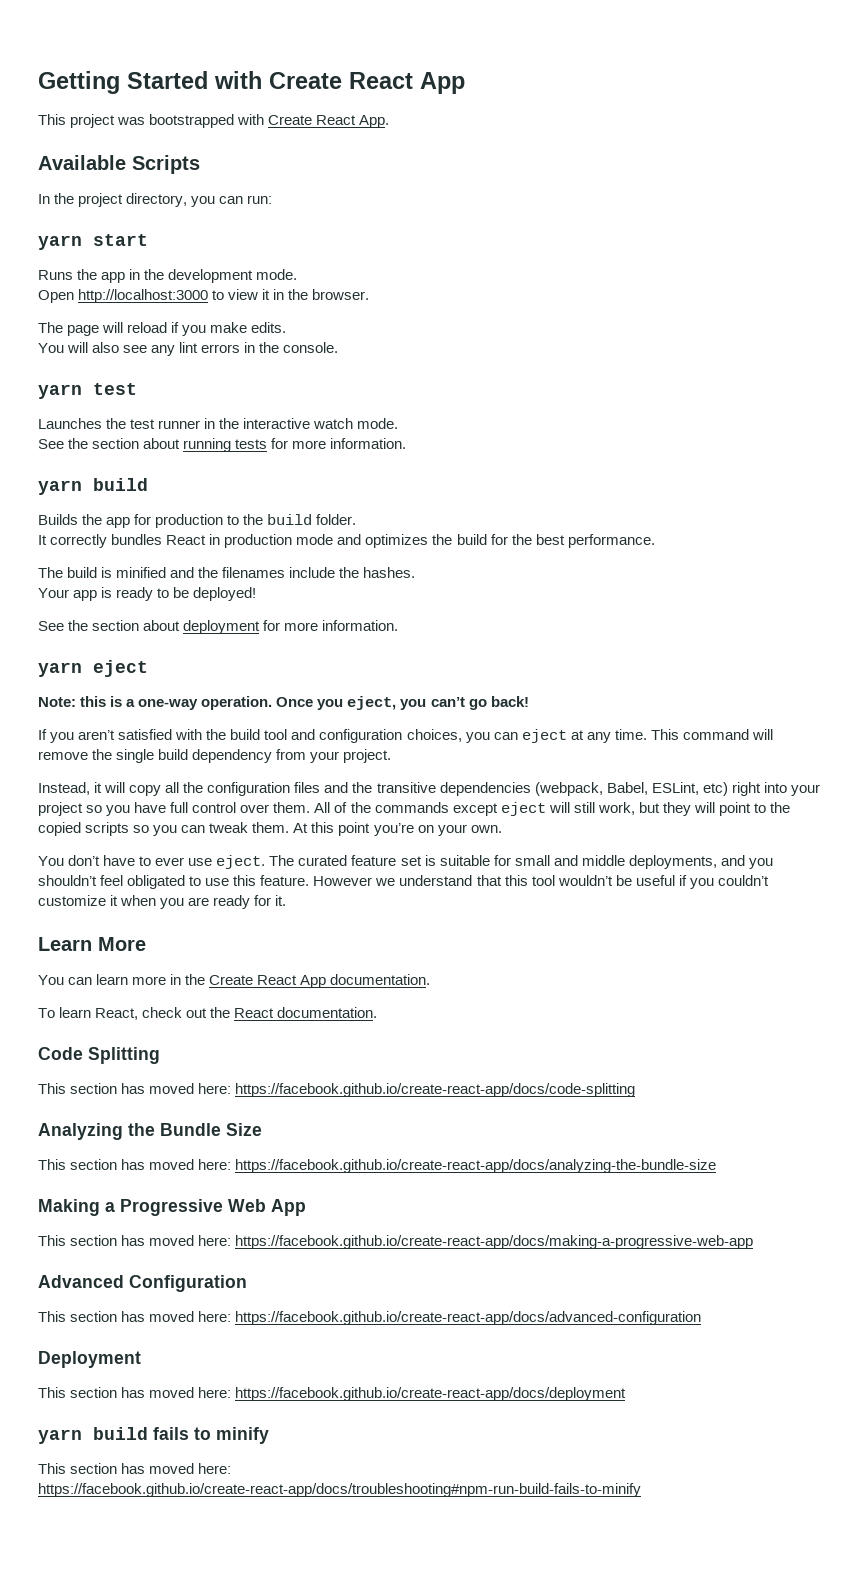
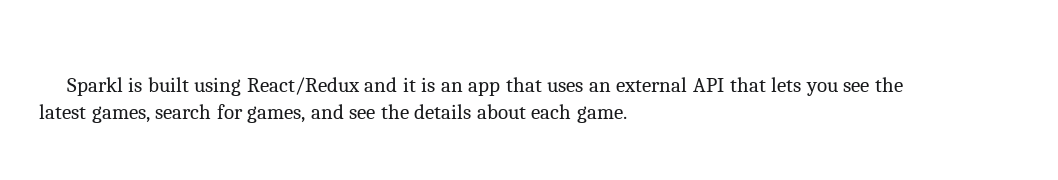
[38,71,465,94] [38,114,390,128] [38,155,200,174] [38,193,273,207] [38,234,148,250] [38,269,298,283] [38,289,370,303] [38,322,287,336] [38,342,339,356] [38,383,137,399] [38,418,399,429] [38,438,407,452] [38,478,148,495] [38,514,357,528] [38,534,655,548] [38,567,416,578] [38,587,257,601] [38,620,399,634] [38,660,148,677] [38,696,529,710] [38,729,773,743] [38,749,392,763] [38,782,820,796] [38,802,791,816] [38,822,502,836] [38,855,773,869] [38,875,769,889] [38,895,287,909] [38,937,146,951] [38,974,431,988] [38,1007,378,1020] [38,1047,160,1064] [38,1083,636,1097] [38,1123,262,1140] [38,1159,717,1173] [38,1199,306,1216] [38,1235,754,1249] [38,1275,247,1292] [38,1311,702,1325] [38,1351,141,1368] [38,1387,627,1401] [38,1427,269,1444] [38,1463,232,1474] [38,1483,641,1497] Getting Started with Create React App // This project was bootstrapped with Create React App. // Available Scripts // In the project directory, you can run: // yarn start // Runs the app in the development mode. // Open http://localhost:3000 to view it in the browser. // The page will reload if you make edits. // You will also see any lint errors in the console. // yarn test // Launches the test runner in the interactive watch mode. // See the section about running tests for more information. // yarn build // Builds the app for production to the build folder. // It correctly bundles React in production mode and optimizes the build for the best performance. // The build is minified and the filenames include the hashes. // Your app is ready to be deployed! // See the section about deployment for more information. // yarn eject // Note: this is a one-way operation. Once you eject, you can’t go back! // If you aren’t satisfied with the build tool and configuration choices, you can eject at any time. This command will remove the single build dependency from your project. // Instead, it will copy all the configuration files and the transitive dependencies (webpack, Babel, ESLint, etc) right into your project so you have full control over them. All of the commands except eject will still work, but they will point to the copied scripts so you can tweak them. At this point you’re on your own. // You don’t have to ever use eject. The curated feature set is suitable for small and middle deployments, and you shouldn’t feel obligated to use this feature. However we understand that this tool wouldn’t be useful if you couldn’t customize it when you are ready for it. // Learn More // You can learn more in the Create React App documentation. // To learn React, check out the React documentation. // Code Splitting // This section has moved here: https://facebook.github.io/create-react-app/docs/code-splitting // Analyzing the Bundle Size // This section has moved here: https://facebook.github.io/create-react-app/docs/analyzing-the-bundle-size // Making a Progressive Web App // This section has moved here: https://facebook.github.io/create-react-app/docs/making-a-progressive-web-app // Advanced Configuration // This section has moved here: https://facebook.github.io/create-react-app/docs/advanced-configuration // Deployment // This section has moved here: https://facebook.github.io/create-react-app/docs/deployment // yarn build fails to minify // This section has moved here: https://facebook.github.io/create-react-app/docs/troubleshooting#npm-run-build-fails-to-minify -> [66,77,903,96] [39,104,627,123] Sparkl is built using React/Redux and it is an app that uses an external API that lets you see the latest games, search for games, and see the details about each game.

